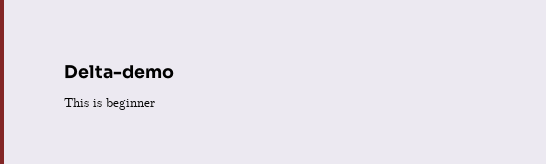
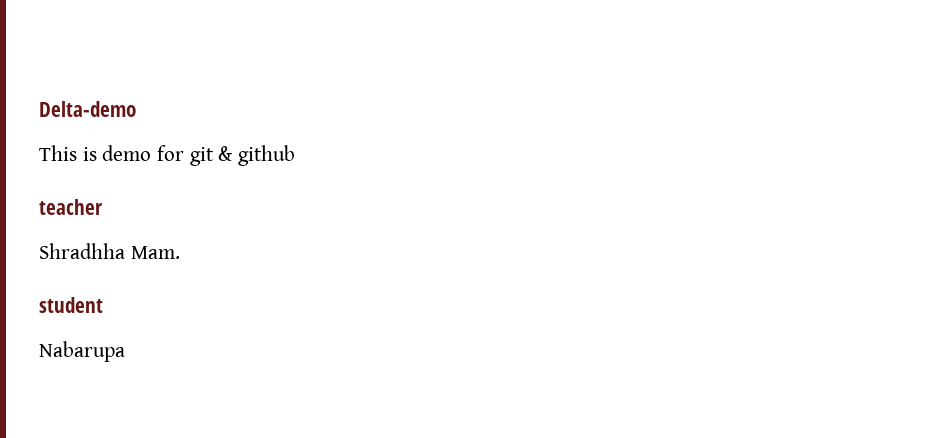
[106,98,155,110] beginner -> [102,145,296,166] [39,199,103,215] [39,243,180,259] [39,297,103,313] [39,341,125,362] demo for git & github // teacher // Shradhha Mam. // student // Nabarupa

